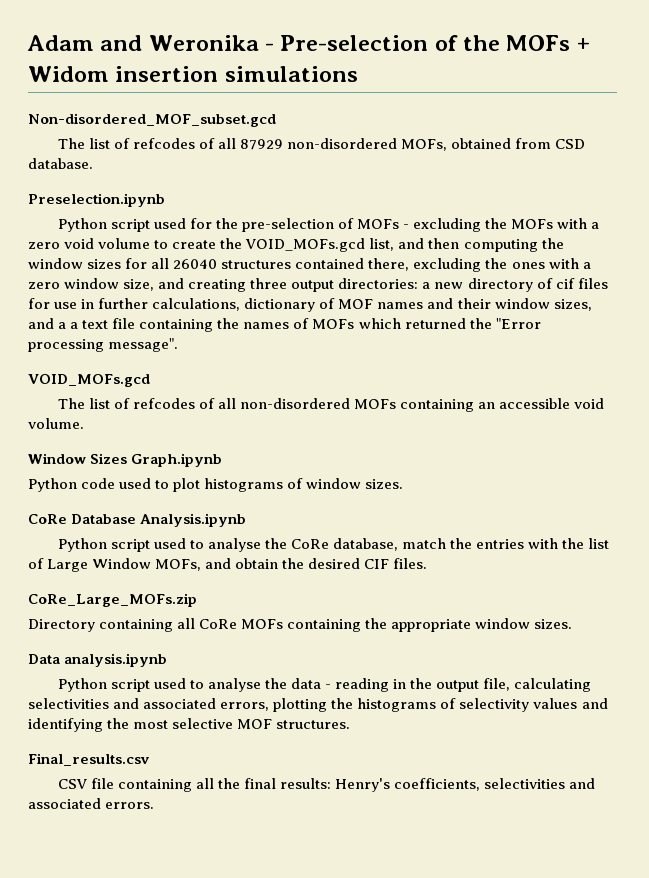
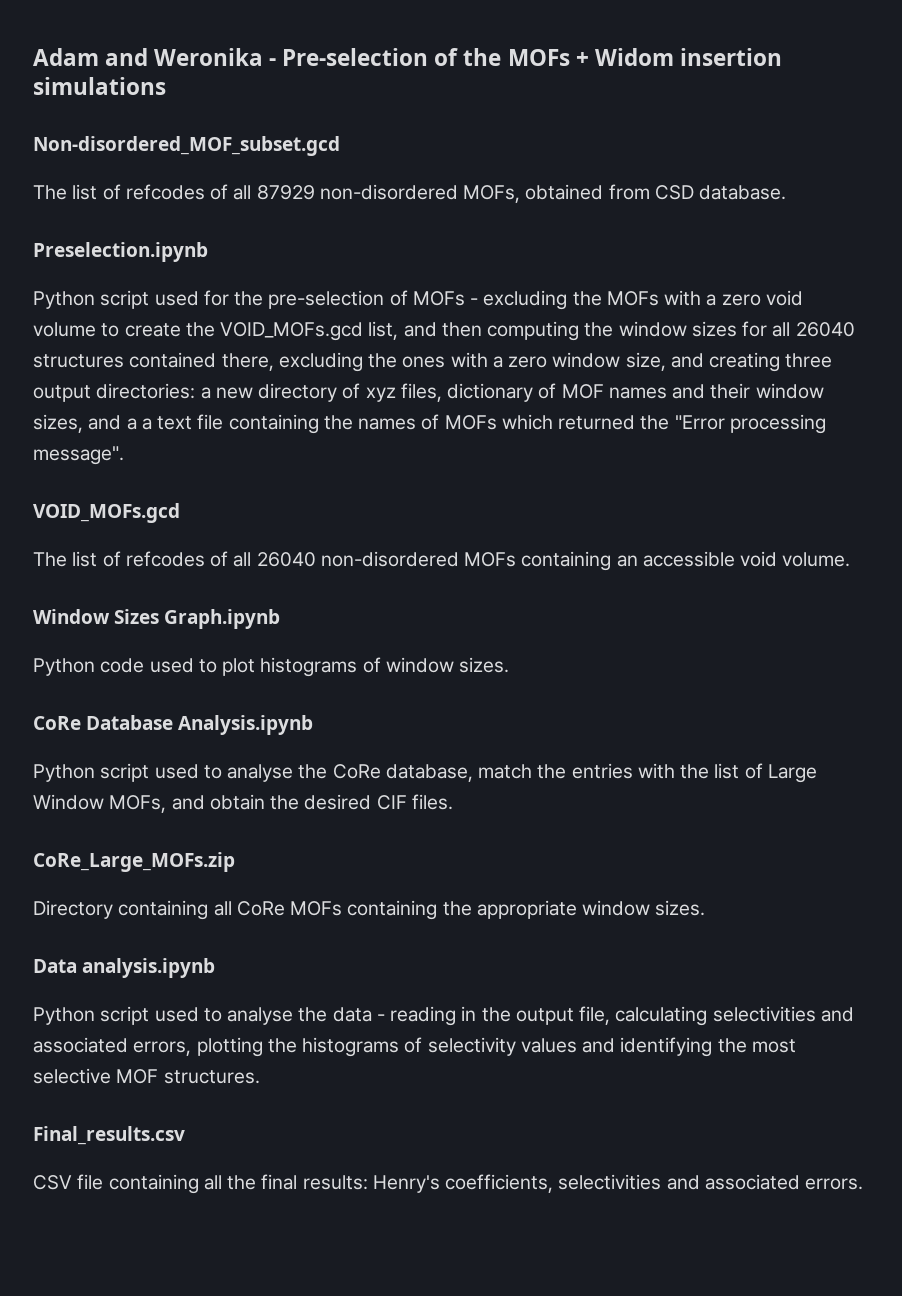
[555,278,608,289] [28,298,241,311] cif files for use in further calculations, -> [365,383,442,402] xyz files,
(237, 403) none -> [256,552,316,567] 26040

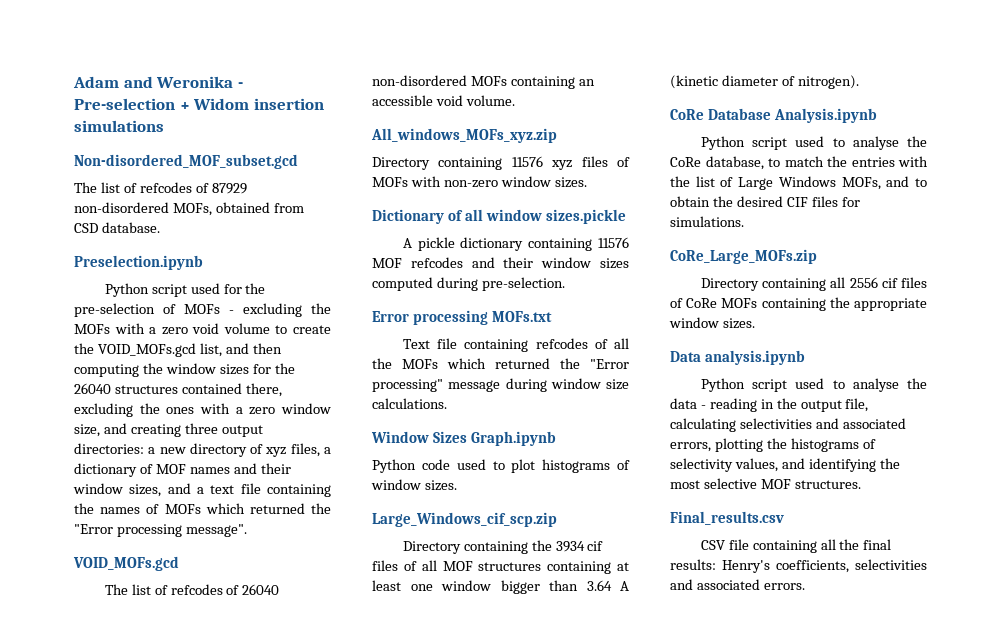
[434,48,570,66] of the MOFs -> (175, 104) none
[233,185,252,200] all -> (209, 188) none
[772,322,791,337] all -> [274,363,295,374] the
(442, 392) none -> [324,447,331,454] a
[141,418,152,430] a -> (204, 490) none
[233,552,252,567] all -> (240, 590) none
(851, 559) none -> [371,128,557,143] [372,156,630,170] [372,176,587,188] [372,209,626,224] [402,237,629,251] [372,257,629,269] [372,277,565,291] [372,310,552,325] [402,338,629,352] [372,358,629,369] [372,378,629,392] [372,398,447,409] // All_windows_MOFs_xyz.zip // Directory containing 11576 xyz files of MOFs with non-zero window sizes. // Dictionary of all window sizes.pickle // A pickle dictionary containing 11576 MOF refcodes and their window sizes computed during pre-selection. // Error processing MOFs.txt // Text file containing refcodes of all the MOFs which returned the "Error processing" message during window size calculations.
(510, 665) none -> [372,512,557,527] [402,540,604,554] [372,560,629,574] [372,580,629,594] [670,75,859,89] // Large_Windows_cif_scp.zip // Directory containing the 3934 cif files of all MOF structures containing at least one window bigger than 3.64 A (kinetic diameter of nitrogen).
(473, 773) none -> [768,158,780,167] to
[33,794,104,810] Window -> [778,176,836,187] Windows
(205, 802) none -> [915,178,927,187] to
[411,794,453,810] files. -> [811,196,860,207] [670,216,744,227] files for simulations.
(232, 908) none -> [849,277,927,288] [670,298,683,308] 2556 cif files of
[520,1038,577,1053] values -> [734,458,778,472] values,

